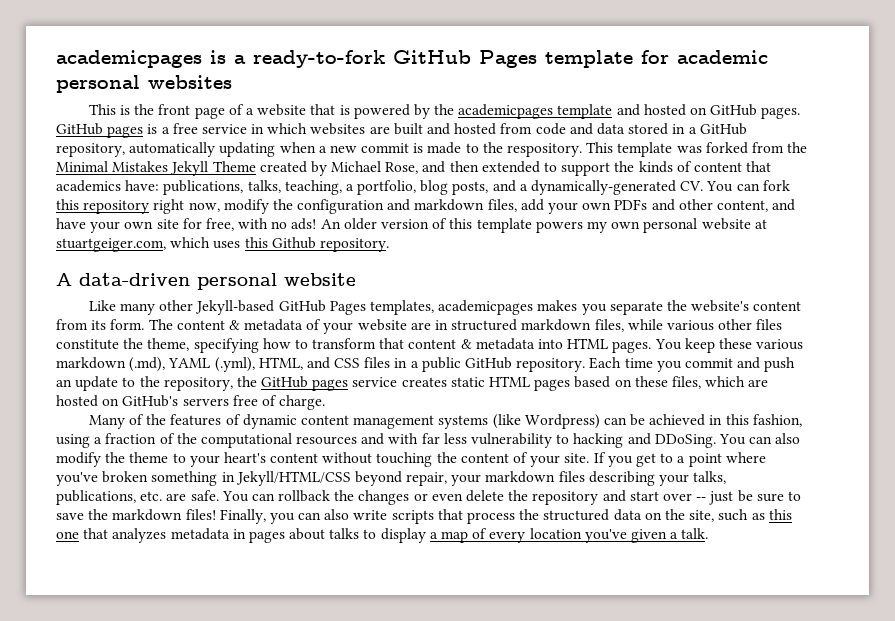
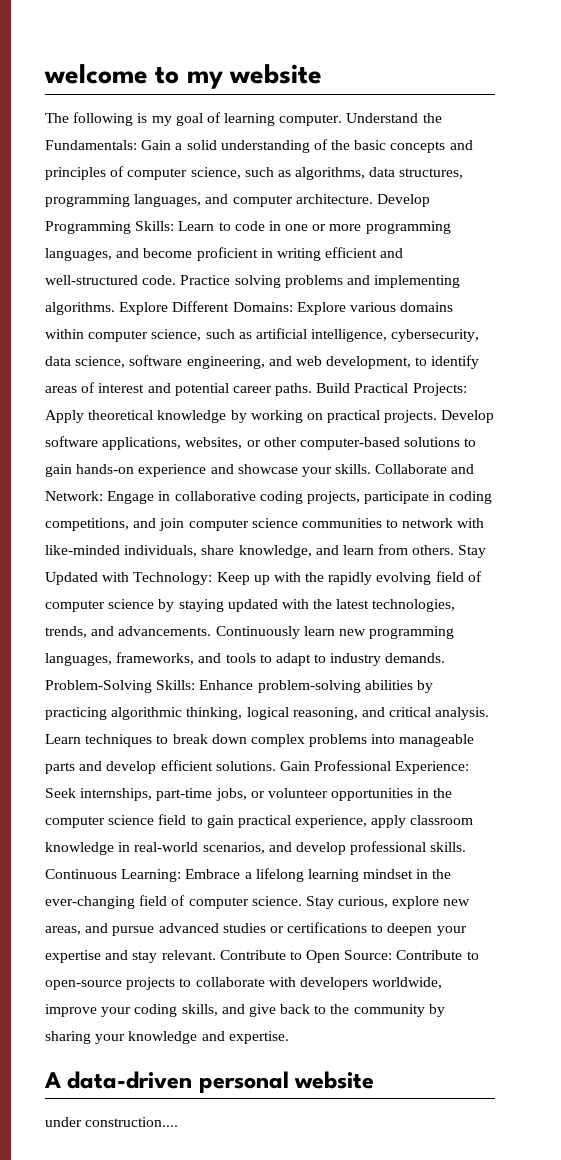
[56,50,768,68] [56,75,232,93] [88,104,801,119] [56,123,747,138] [56,142,808,157] [56,161,772,176] [56,180,790,195] [56,199,796,214] [56,218,767,233] [56,237,389,252] [56,273,356,290] [88,300,802,315] [56,319,783,334] [56,338,804,353] [56,357,796,372] [56,376,769,391] [56,395,326,410] [88,414,802,429] [56,433,801,448] [56,452,766,467] [56,471,727,486] [56,490,801,505] [56,509,792,524] [56,528,709,543] academicpages is a ready-to-fork GitHub Pages template for academic personal websites // This is the front page of a website that is powered by the academicpages template and hosted on GitHub pages. GitHub pages is a free service in which websites are built and hosted from code and data stored in a GitHub repository, automatically updating when a new commit is made to the respository. This template was forked from the Minimal Mistakes Jekyll Theme created by Michael Rose, and then extended to support the kinds of content that academics have: publications, talks, teaching, a portfolio, blog posts, and a dynamically-generated CV. You can fork this repository right now, modify the configuration and markdown files, add your own PDFs and other content, and have your own site for free, with no ads! An older version of this template powers my own personal website at stuartgeiger.com, which uses this Github repository. // A data-driven personal website // Like many other Jekyll-based GitHub Pages templates, academicpages makes you separate the website's content from its form. The content & metadata of your website are in structured markdown files, while various other files constitute the theme, specifying how to transform that content & metadata into HTML pages. You keep these various markdown (.md), YAML (.yml), HTML, and CSS files in a public GitHub repository. Each time you commit and push an update to the repository, the GitHub pages service creates static HTML pages based on these files, which are hosted on GitHub's servers free of charge. // Many of the features of dynamic content management systems (like Wordpress) can be achieved in this fashion, using a fraction of the computational resources and with far less vulnerability to hacking and DDoSing. You can also modify the theme to your heart's content without touching the content of your site. If you get to a point where you've broken something in Jekyll/HTML/CSS beyond repair, your markdown files describing your talks, publications, etc. are safe. You can rollback the changes or even delete the repository and start over -- just be sure to save the markdown files! Finally, you can also write scripts that process the structured data on the site, such as this one that analyzes metadata in pages about talks to display a map of every location you've given a talk. -> [44,64,323,89] [45,112,442,126] [45,139,473,153] [45,166,464,180] [45,194,430,207] [45,221,451,234] [45,247,404,261] [45,275,461,288] [45,301,454,315] [45,328,480,342] [45,355,480,369] [45,382,467,396] [45,410,495,423] [45,436,477,450] [45,464,475,477] [45,491,493,504] [45,518,485,531] [45,544,487,558] [45,571,482,585] [45,599,456,612] [45,626,455,639] [45,652,446,666] [45,680,433,693] [45,707,490,720] [45,734,475,747] [45,760,470,774] [45,788,453,801] [45,814,474,828] [45,841,467,855] [45,868,452,882] [45,895,471,909] [45,922,467,936] [45,950,479,963] [45,977,443,990] [45,1004,445,1017] [45,1031,289,1044] [44,1071,375,1093] [45,1117,179,1127] welcome to my website // The following is my goal of learning computer. Understand the Fundamentals: Gain a solid understanding of the basic concepts and principles of computer science, such as algorithms, data structures, programming languages, and computer architecture. Develop Programming Skills: Learn to code in one or more programming languages, and become proficient in writing efficient and well-structured code. Practice solving problems and implementing algorithms. Explore Different Domains: Explore various domains within computer science, such as artificial intelligence, cybersecurity, data science, software engineering, and web development, to identify areas of interest and potential career paths. Build Practical Projects: Apply theoretical knowledge by working on practical projects. Develop software applications, websites, or other computer-based solutions to gain hands-on experience and showcase your skills. Collaborate and Network: Engage in collaborative coding projects, participate in coding competitions, and join computer science communities to network with like-minded individuals, share knowledge, and learn from others. Stay Updated with Technology: Keep up with the rapidly evolving field of computer science by staying updated with the latest technologies, trends, and advancements. Continuously learn new programming languages, frameworks, and tools to adapt to industry demands. Problem-Solving Skills: Enhance problem-solving abilities by practicing algorithmic thinking, logical reasoning, and critical analysis. Learn techniques to break down complex problems into manageable parts and develop efficient solutions. Gain Professional Experience: Seek internships, part-time jobs, or volunteer opportunities in the computer science field to gain practical experience, apply classroom knowledge in real-world scenarios, and develop professional skills. Continuous Learning: Embrace a lifelong learning mindset in the ever-changing field of computer science. Stay curious, explore new areas, and pursue advanced studies or certifications to deepen your expertise and stay relevant. Contribute to Open Source: Contribute to open-source projects to collaborate with developers worldwide, improve your coding skills, and give back to the community by sharing your knowledge and expertise. // A data-driven personal website // under construction....

